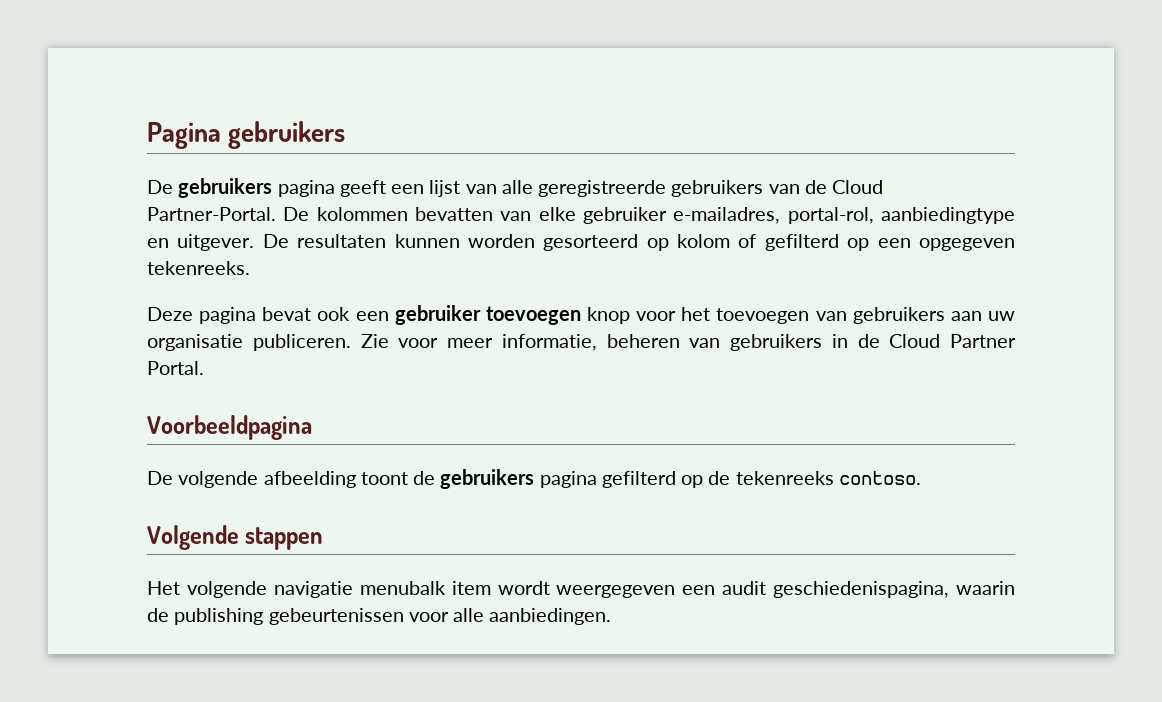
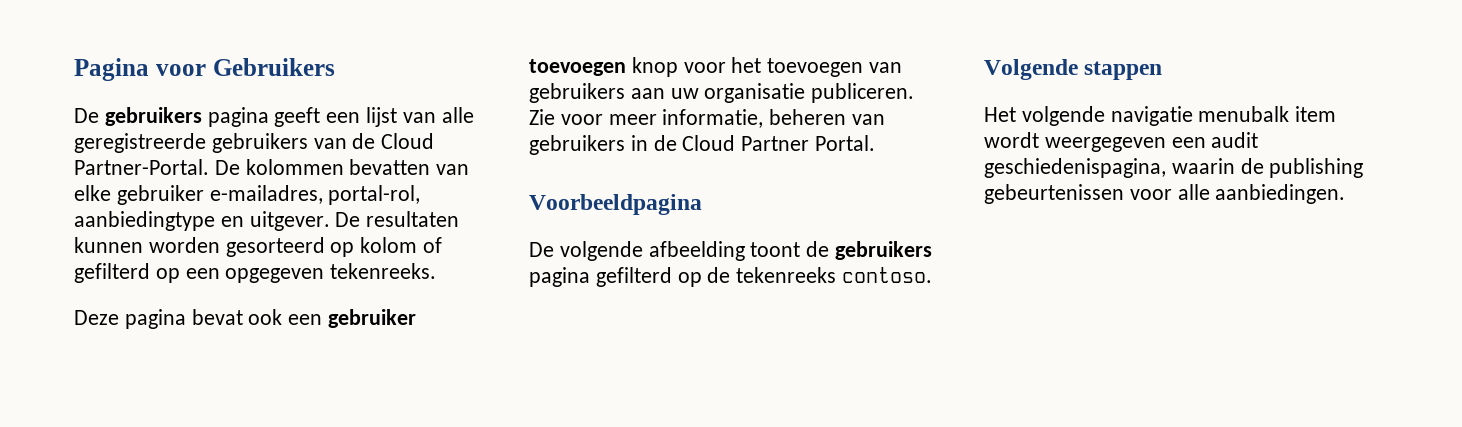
[228,121,346,149] gebruikers -> [155,58,335,76] voor Gebruikers

